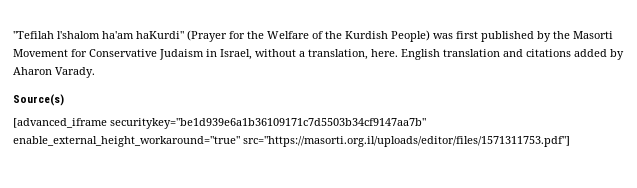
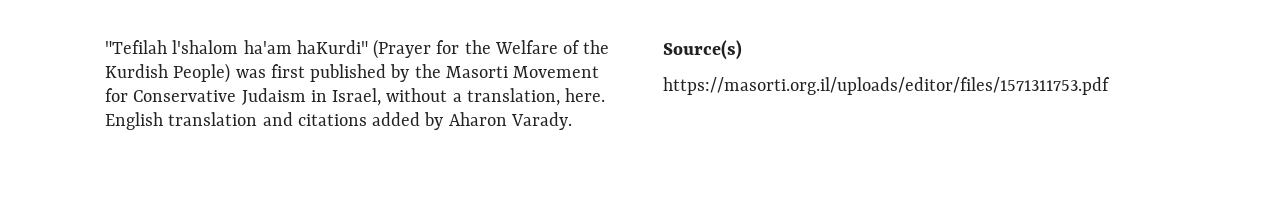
[13,118,426,129] [13,136,570,147] [advanced_iframe securitykey="be1d939e6a1b36109171c7d5503b34cf9147aa7b" enable_external_height_workaround="true" src="https://masorti.org.il/uploads/editor/files/1571311753.pdf"] -> [663,77,1110,95] https://masorti.org.il/uploads/editor/files/1571311753.pdf

